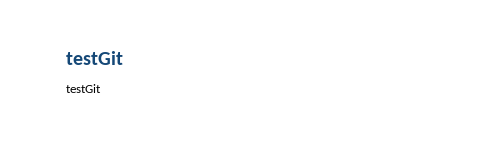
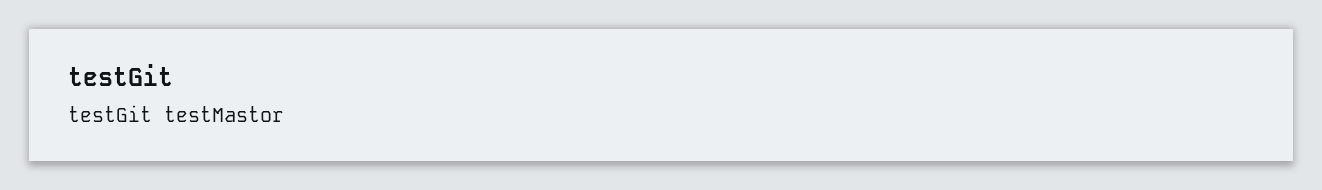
(101, 88) none -> [164,106,284,122] testMastor

